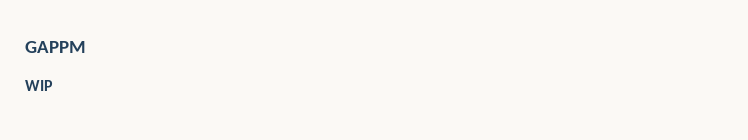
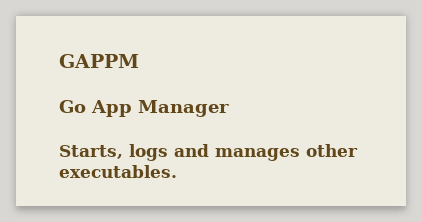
[25,80,53,91] WIP -> [59,100,229,117] [59,144,358,161] [59,165,177,178] Go App Manager // Starts, logs and manages other executables.

